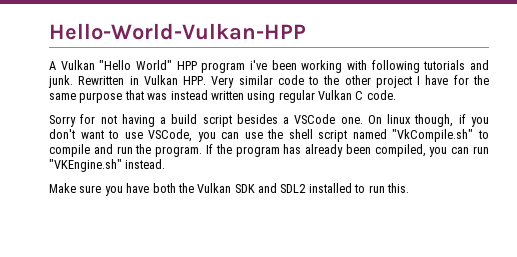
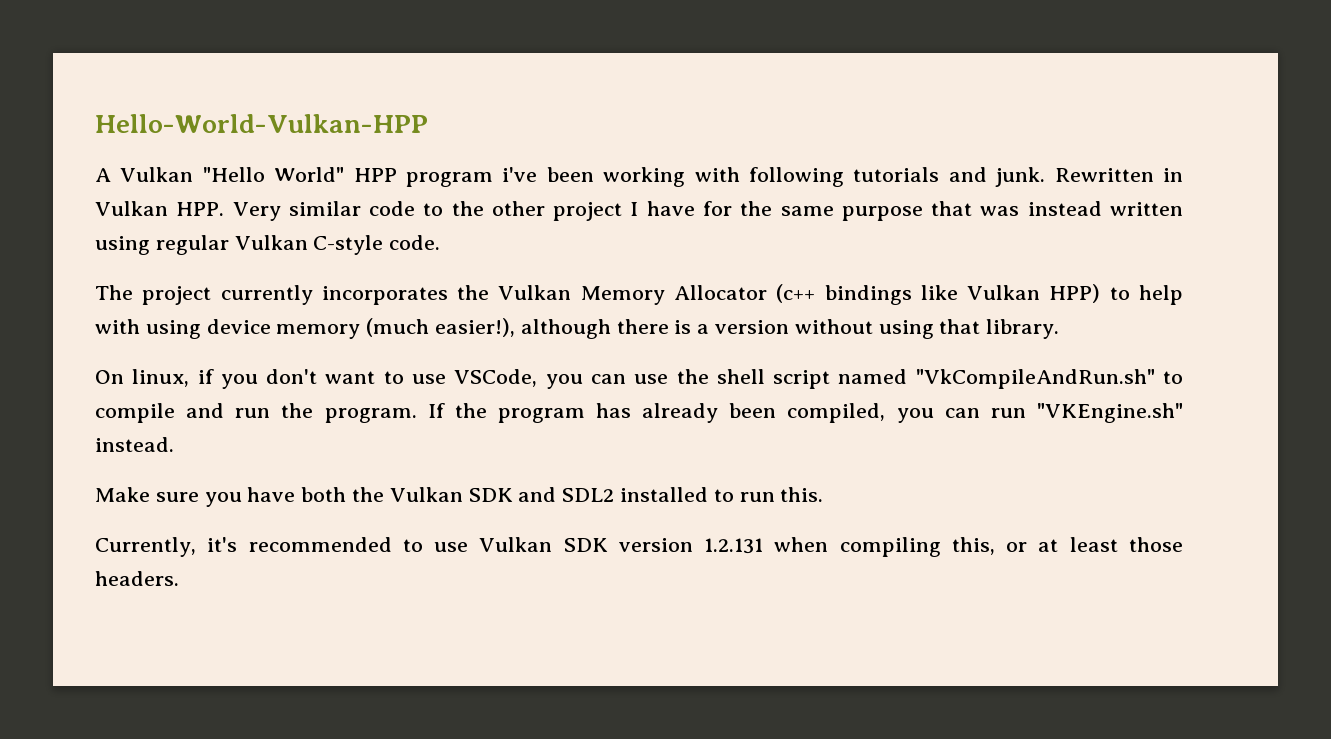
[355,91,364,100] C -> [313,235,384,255] C-style
[49,114,454,127] Sorry for not having a build script besides a VSCode one. On linux though, -> [95,284,1184,305] [95,318,1060,339] [95,369,190,387] The project currently incorporates the Vulkan Memory Allocator (c++ bindings like Vulkan HPP) to help with using device memory (much easier!), although there is a version without using that library. // On linux,
[392,129,474,142] "VkCompile.sh" -> [915,369,1155,389] "VkCompileAndRun.sh"
(409, 188) none -> [95,537,1183,557] [95,571,179,586] // Currently, it's recommended to use Vulkan SDK version 1.2.131 when compiling this, or at least those headers.

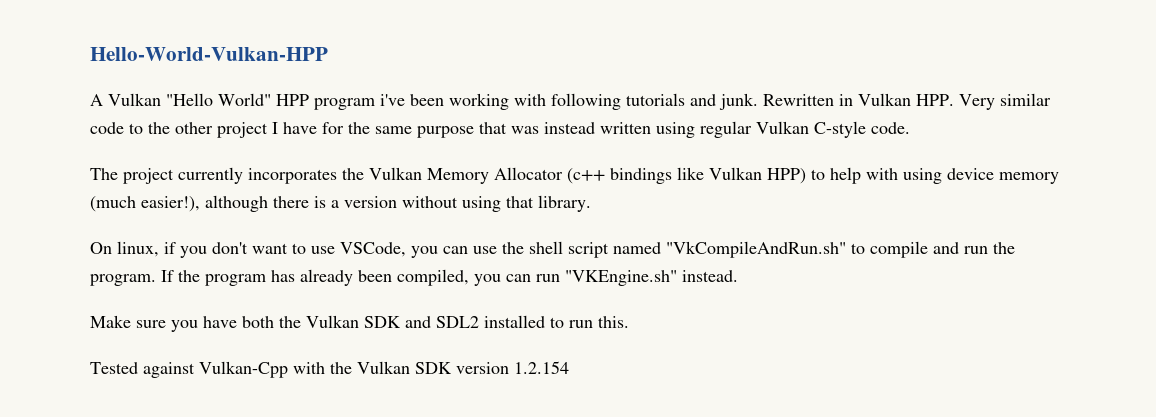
[95,537,1183,557] [95,571,179,586] Currently, it's recommended to use Vulkan SDK version 1.2.131 when compiling this, or at least those headers. -> [90,361,569,378] Tested against Vulkan-Cpp with the Vulkan SDK version 1.2.154

